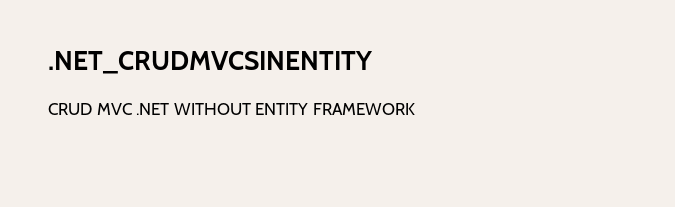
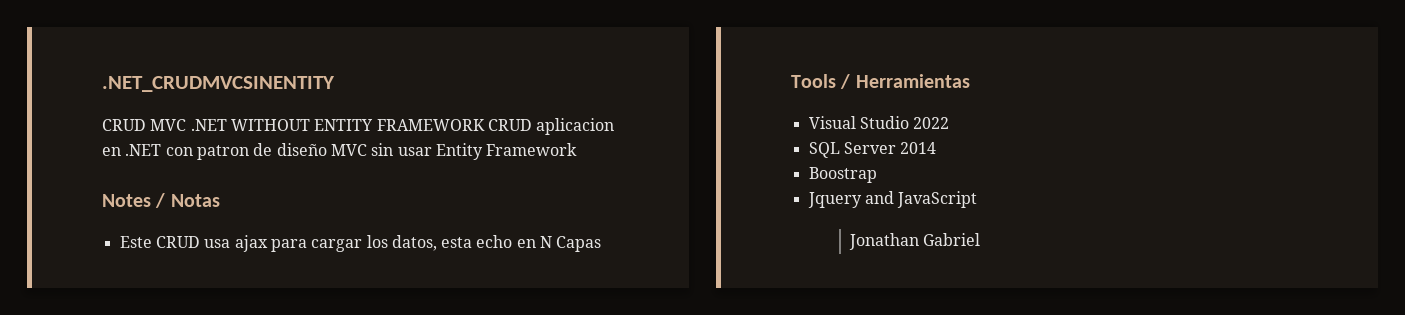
(415, 109) none -> [487,118,615,135] [102,143,578,160] [102,193,220,208] [119,235,602,252] [791,74,970,89] [808,116,950,129] [808,142,937,158] [808,167,877,183] [807,191,978,208] [848,233,981,250] CRUD aplicacion en .NET con patron de diseño MVC sin usar Entity Framework // Notes / Notas // Este CRUD usa ajax para cargar los datos, esta echo en N Capas // Tools / Herramientas // Visual Studio 2022 // SQL Server 2014 // Boostrap // Jquery and JavaScript // Jonathan Gabriel

